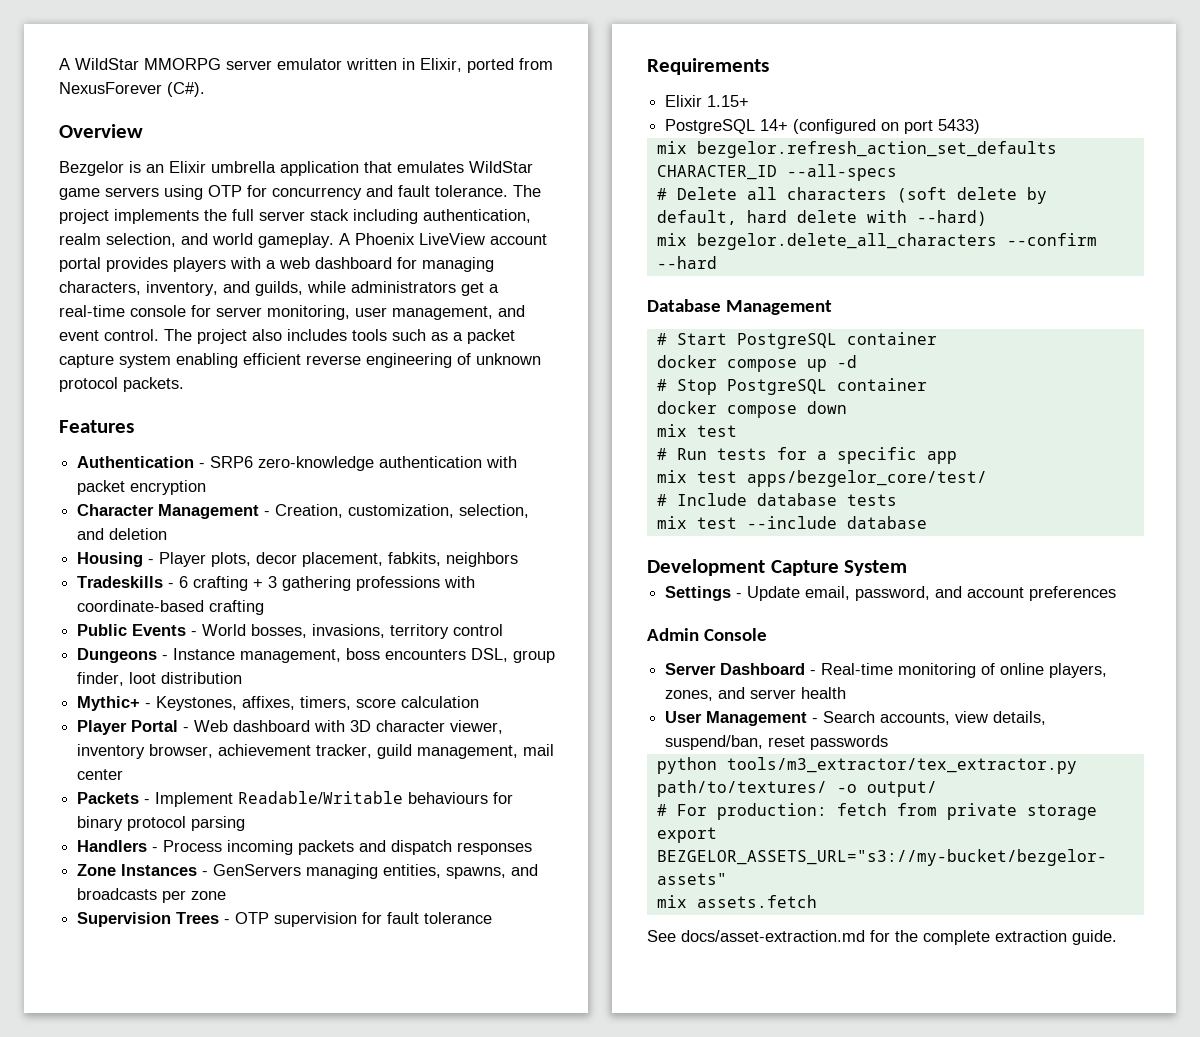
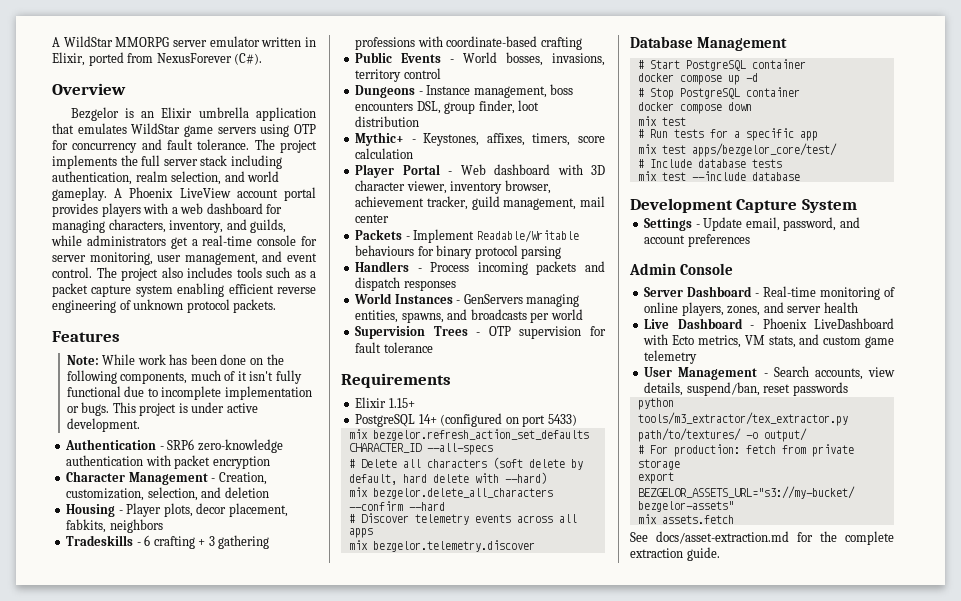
(134, 426) none -> [66,354,284,365] [66,370,302,384] [66,386,312,400] [66,402,258,416] [66,418,140,432] // Note: While work has been done on the following components, much of it isn't fully functional due to incomplete implementation or bugs. This project is under active development.
[77,864,117,876] Zone -> [354,293,393,304] World
[191,891,227,900] zone -> [550,309,583,320] world
(717, 262) none -> [348,513,577,525] [348,528,373,538] [348,540,535,552] // # Discover telemetry events across all apps // mix bezgelor.telemetry.discover
(847, 693) none -> [644,318,894,329] [643,334,894,348] [644,350,698,364] // Live Dashboard - Phoenix LiveDashboard with Ecto metrics, VM stats, and custom game telemetry

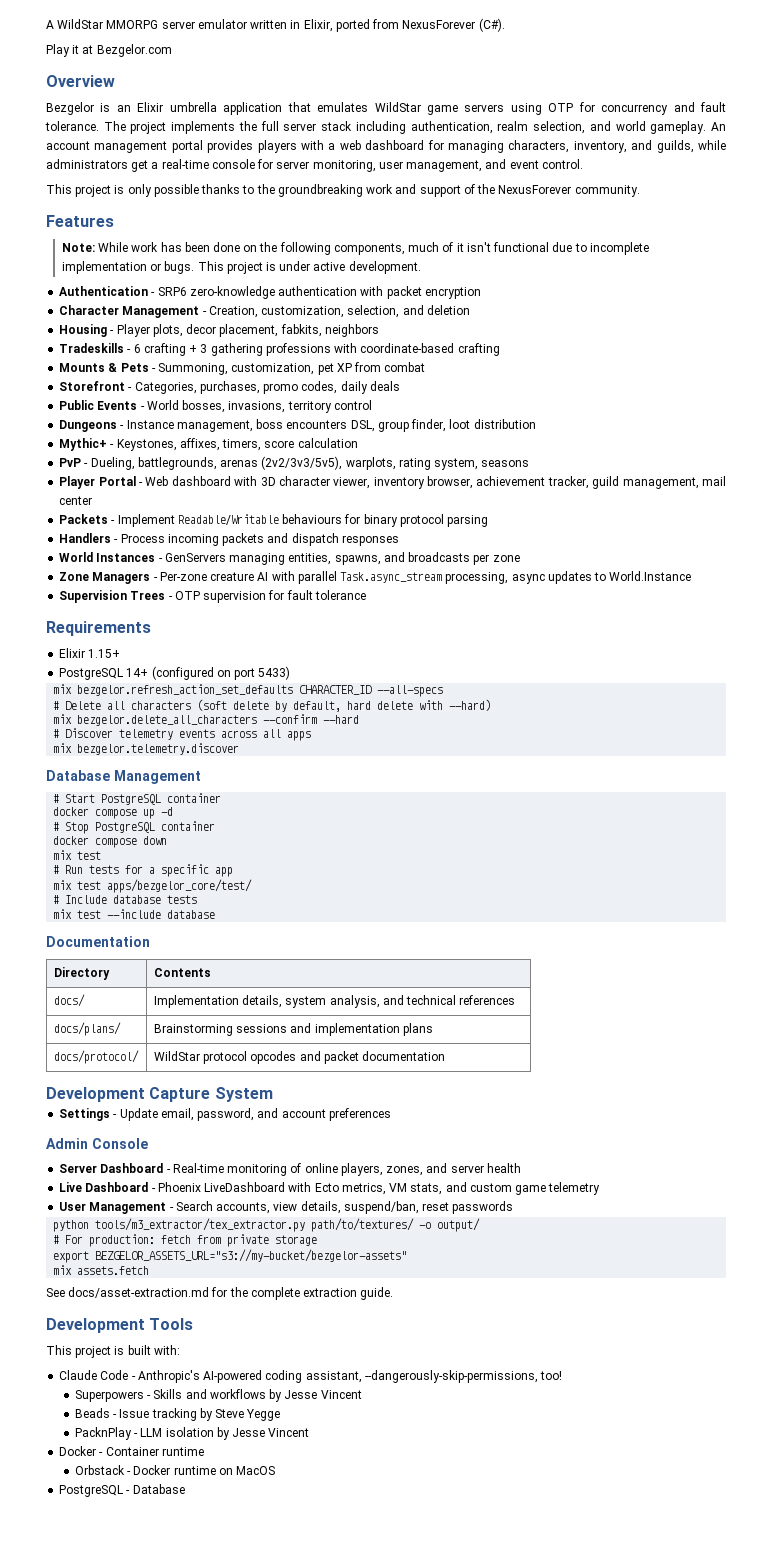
(263, 59) none -> [46,44,172,57] // Play it at Bezgelor.com
[114,187,278,198] A Phoenix LiveView account -> [711,122,727,131] [46,141,168,153] An account management
[96,267,316,281] [52,283,316,297] [52,299,277,313] The project also includes tools such as a packet capture system enabling efficient reverse engineering of unknown protocol packets. -> [46,184,640,197] // This project is only possible thanks to the groundbreaking work and support of the NexusForever community.
[275,370,302,384] fully -> (491, 247) none
(582, 43) none -> [59,362,426,375] [59,381,400,394] // Mounts & Pets - Summoning, customization, pet XP from combat // Storefront - Categories, purchases, promo codes, daily deals
(414, 153) none -> [59,456,530,470] // PvP - Dueling, battlegrounds, arenas (2v2/3v3/5v5), warplots, rating system, seasons
[550,309,583,320] world -> [492,555,520,562] [59,571,692,584] zone // Zone Managers - Per-zone creature AI with parallel Task.async_stream processing, async updates to World.Instance
(800, 176) none -> [46,936,150,947] [53,967,110,980] [153,968,211,977] [53,994,85,1007] [153,995,516,1008] [53,1022,121,1036] [153,1023,433,1036] [53,1050,139,1064] [153,1051,446,1064] // Documentation // Directory | Contents // docs/ | Implementation details, system analysis, and technical references // docs/plans/ | Brainstorming sessions and implementation plans // docs/protocol/ | WildStar protocol opcodes and packet documentation
(720, 554) none -> [46,1318,194,1333] [46,1345,180,1358] [59,1370,563,1383] [75,1389,362,1402] [75,1408,281,1421] [75,1427,310,1440] [59,1446,204,1456] [75,1465,276,1475] [59,1484,185,1497] // Development Tools // This project is built with: // Claude Code - Anthropic's AI-powered coding assistant, --dangerously-skip-permissions, too! // Superpowers - Skills and workflows by Jesse Vincent // Beads - Issue tracking by Steve Yegge // PacknPlay - LLM isolation by Jesse Vincent // Docker - Container runtime // Orbstack - Docker runtime on MacOS // PostgreSQL - Database

